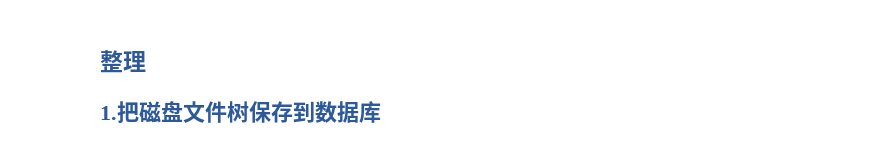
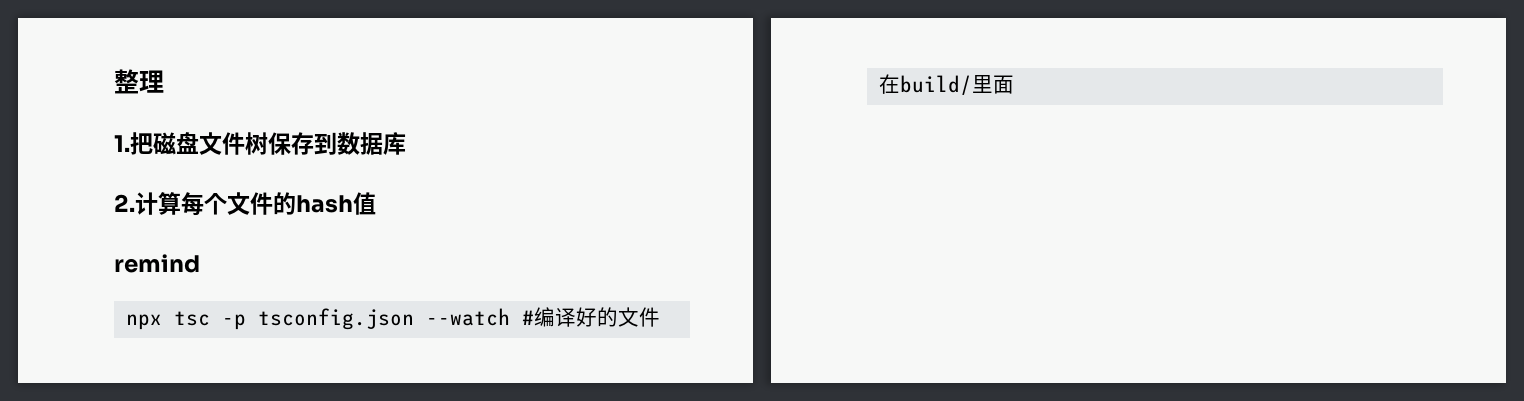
(381, 112) none -> [114,192,376,216] [114,254,200,273] [126,307,660,330] [879,74,1014,95] // 2.计算每个文件的hash值 // remind // npx tsc -p tsconfig.json --watch #编译好的文件在build/里面

